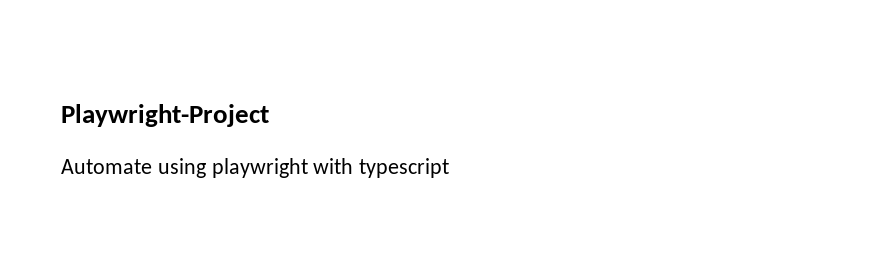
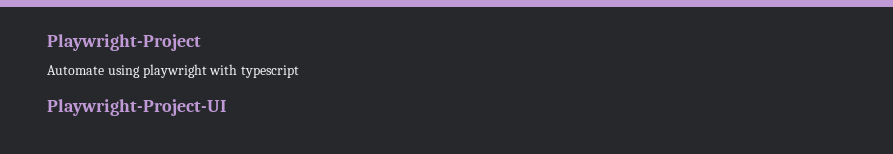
(450, 168) none -> [47,99,226,116] // Playwright-Project-UI

